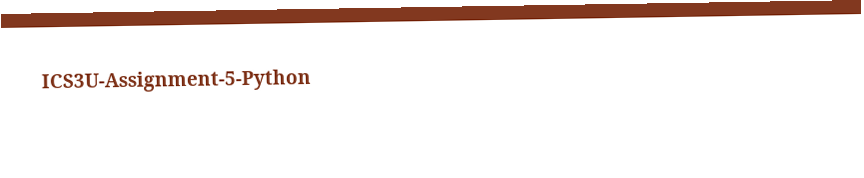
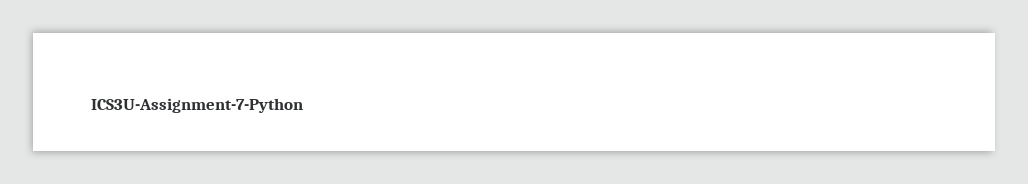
[41,68,311,94] ICS3U-Assignment-5-Python -> [91,98,303,113] ICS3U-Assignment-7-Python

